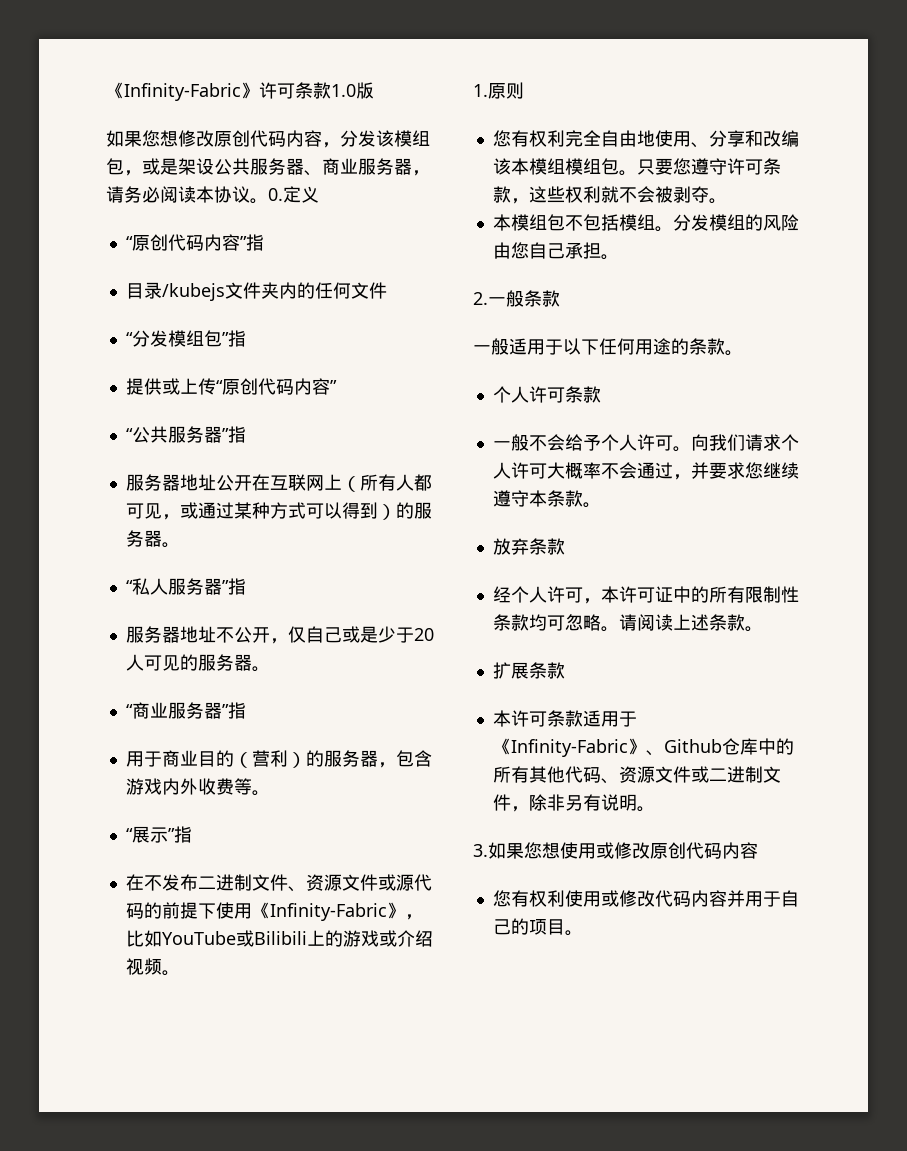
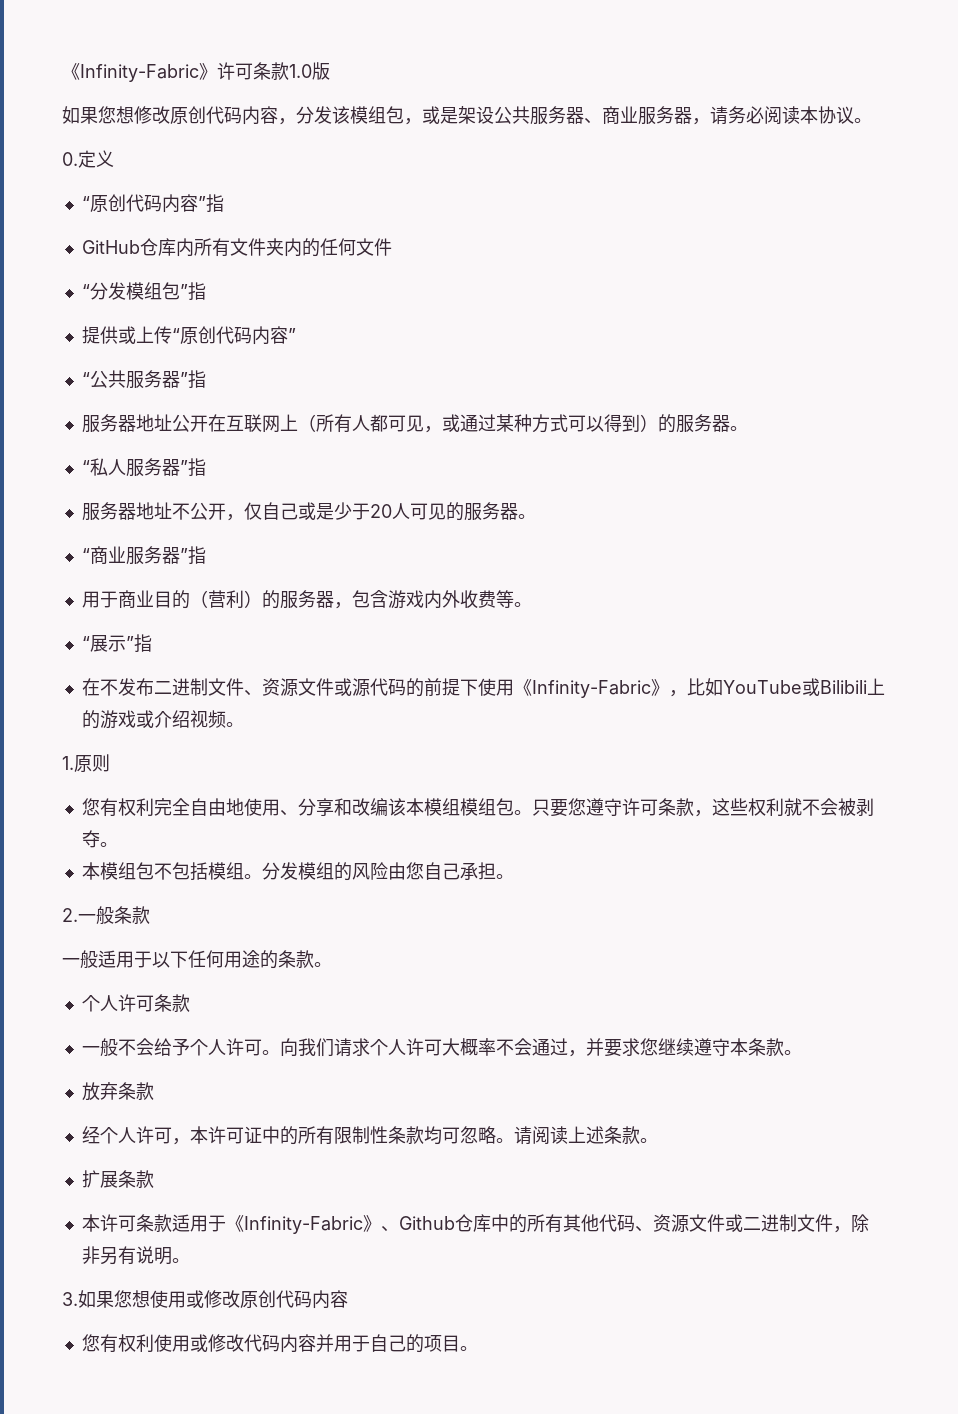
(268, 201) none -> (872, 120) //
[125,282,225,301] 目录/kubejs -> [81,238,230,257] GitHub仓库内所有

